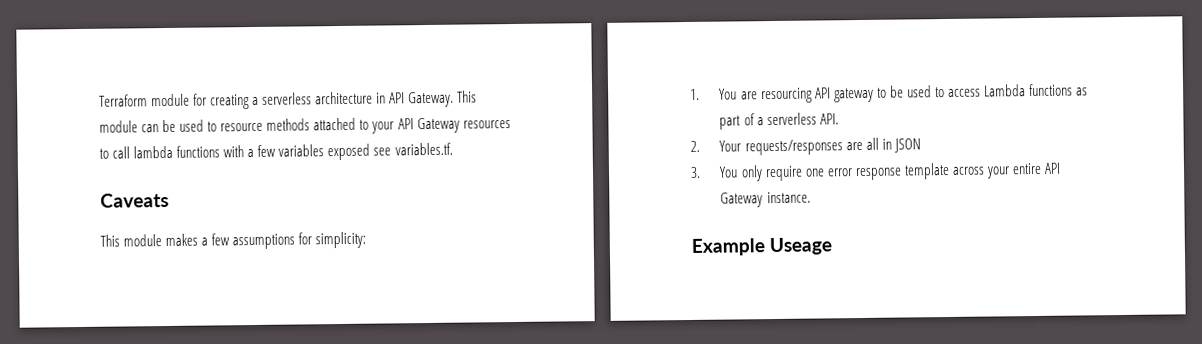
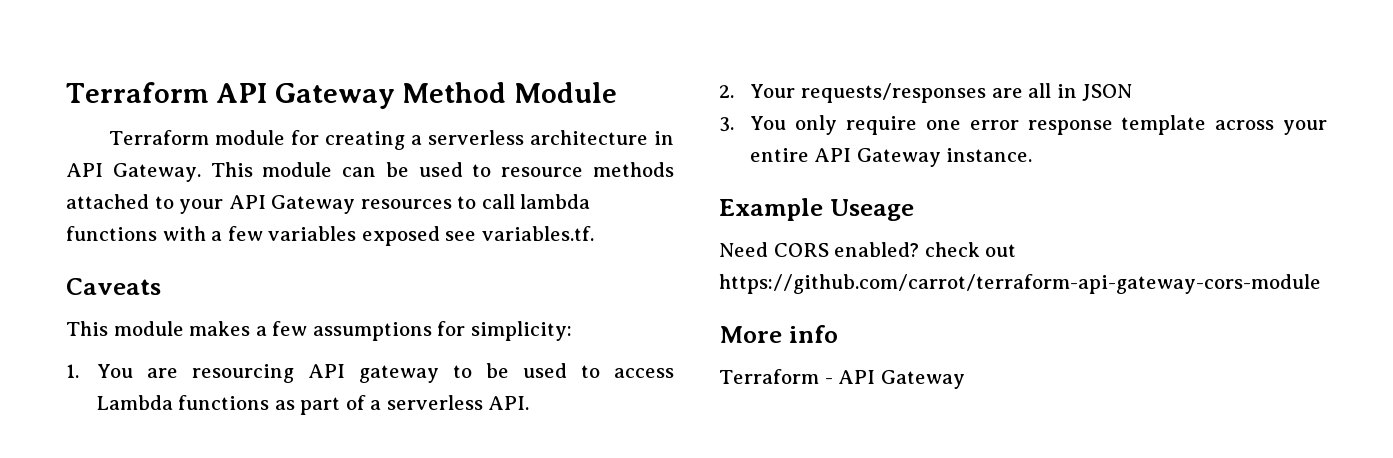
[99,94,148,107] Terraform -> [66,82,618,109] [108,130,209,145] Terraform API Gateway Method Module // Terraform
(832, 246) none -> [719,242,1017,257] [719,274,1321,294] [719,325,838,343] [719,369,965,389] // Need CORS enabled? check out https://github.com/carrot/terraform-api-gateway-cors-module // More info // Terraform - API Gateway

